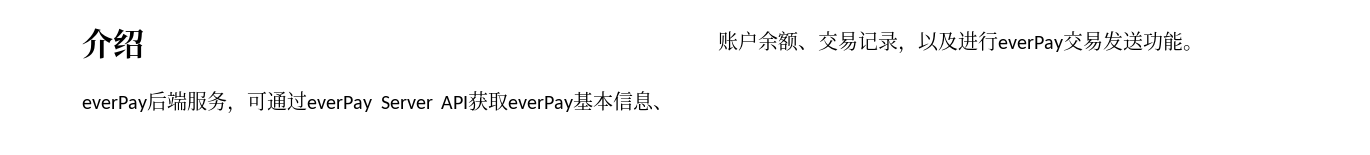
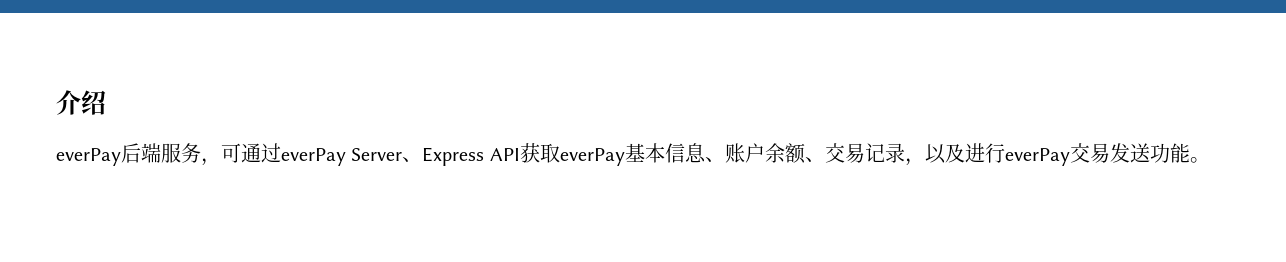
(433, 102) none -> [402,147,485,166] 、Express

